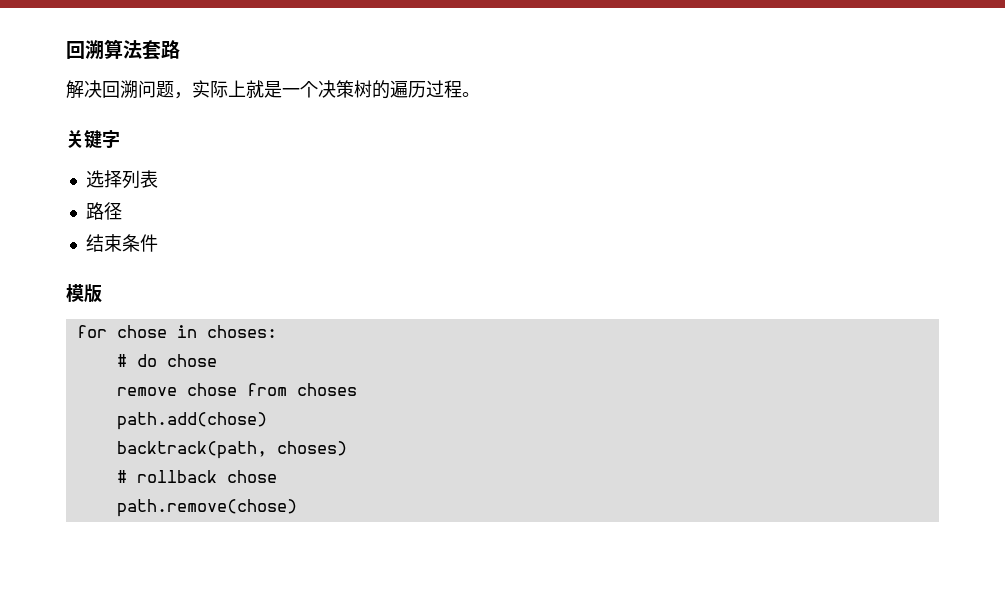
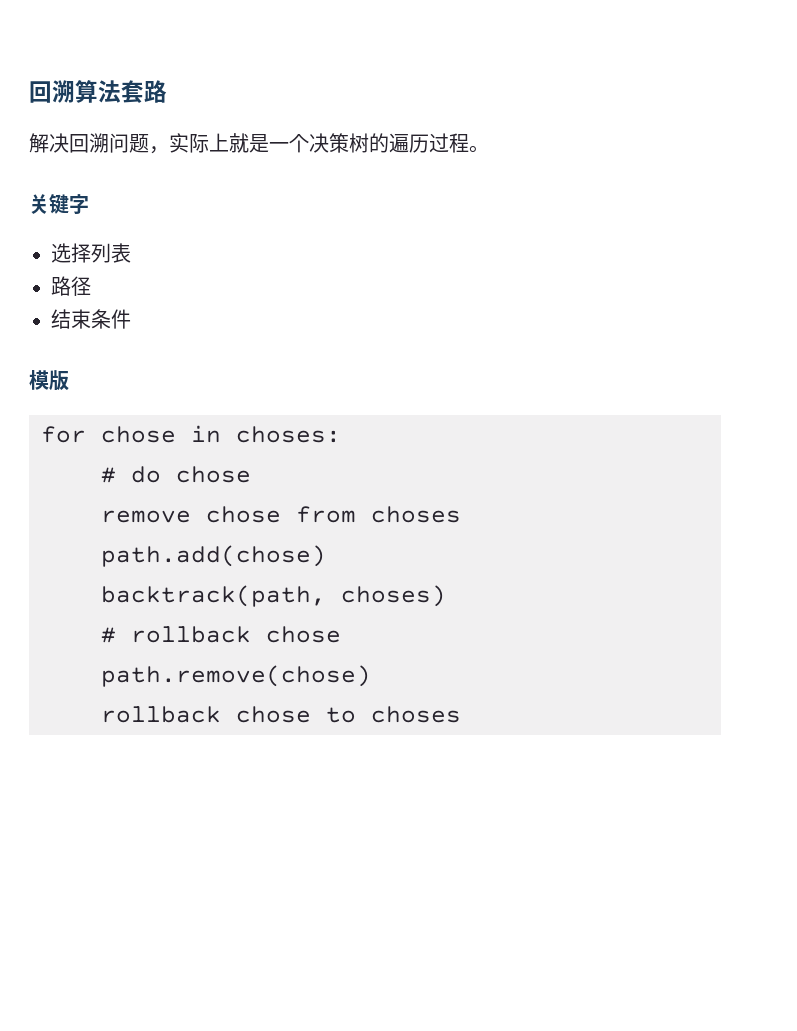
(297, 508) none -> [101,706,461,723] // rollback chose to choses

